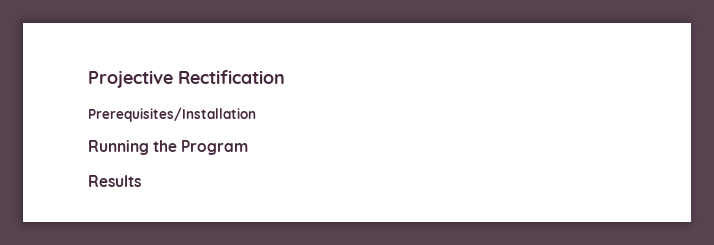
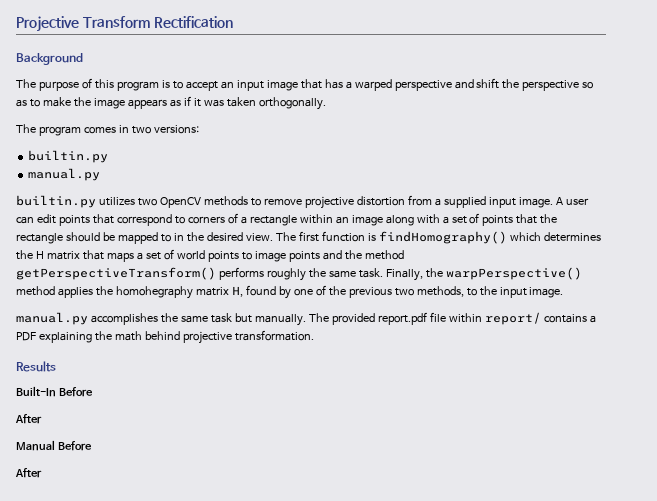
(173, 79) none -> [82,16,150,28] Transform
[88,107,256,122] [88,140,249,155] [88,175,141,187] Prerequisites/Installation // Running the Program // Results -> [16,53,83,65] [16,78,594,91] [16,96,326,110] [16,124,199,136] [28,150,109,163] [28,168,101,181] [16,195,589,209] [16,213,558,226] [16,231,601,244] [16,249,404,262] [16,267,582,281] [16,285,564,299] [16,312,596,326] [16,330,314,344] [16,361,56,372] [16,386,93,397] [15,414,42,424] [16,440,92,451] [15,468,42,478] Background // The purpose of this program is to accept an input image that has a warped perspective and shift the perspective so as to make the image appears as if it was taken orthogonally. // The program comes in two versions: // builtin.py // manual.py // builtin.py utilizes two OpenCV methods to remove projective distortion from a supplied input image. A user can edit points that correspond to corners of a rectangle within an image along with a set of points that the rectangle should be mapped to in the desired view. The first function is findHomography() which determines the H matrix that maps a set of world points to image points and the method getPerspectiveTransform() performs roughly the same task. Finally, the warpPerspective() method applies the homohegraphy matrix H, found by one of the previous two methods, to the input image. // manual.py accomplishes the same task but manually. The provided report.pdf file within report/ contains a PDF explaining the math behind projective transformation. // Results // Built-In Before // After // Manual Before // After

